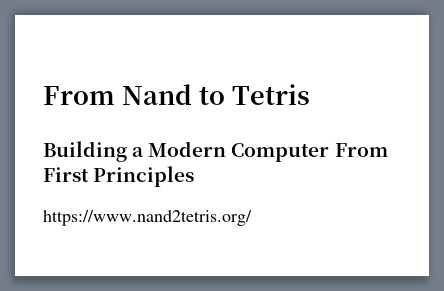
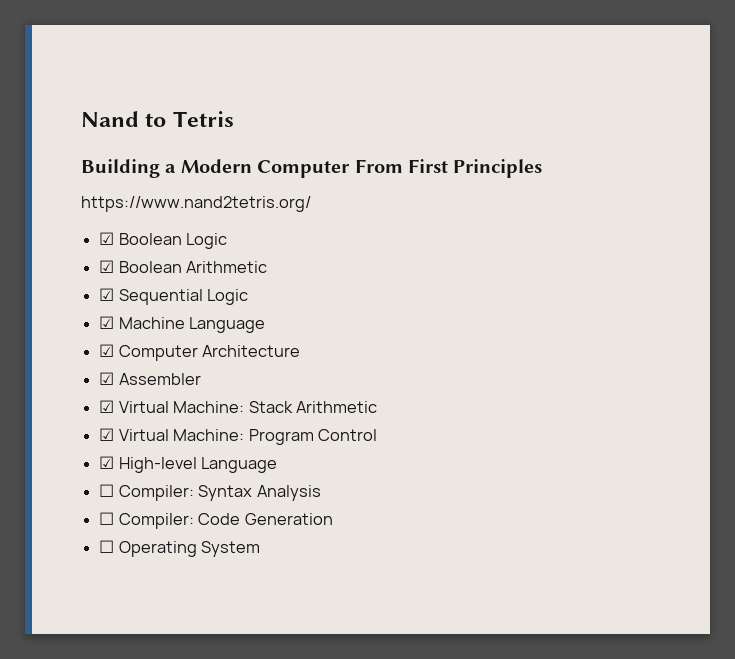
[43,86,115,105] From -> (81, 119) none
(252, 218) none -> [99,232,228,249] [99,260,268,273] [99,288,249,305] [99,316,266,333] [99,344,301,361] [99,372,201,385] [99,400,377,413] [99,428,377,445] [99,456,278,473] [99,484,321,501] [99,512,333,529] [99,540,261,557] // ☑ Boolean Logic // ☑ Boolean Arithmetic // ☑ Sequential Logic // ☑ Machine Language // ☑ Computer Architecture // ☑ Assembler // ☑ Virtual Machine: Stack Arithmetic // ☑ Virtual Machine: Program Control // ☑ High-level Language // ☐ Compiler: Syntax Analysis // ☐ Compiler: Code Generation // ☐ Operating System

